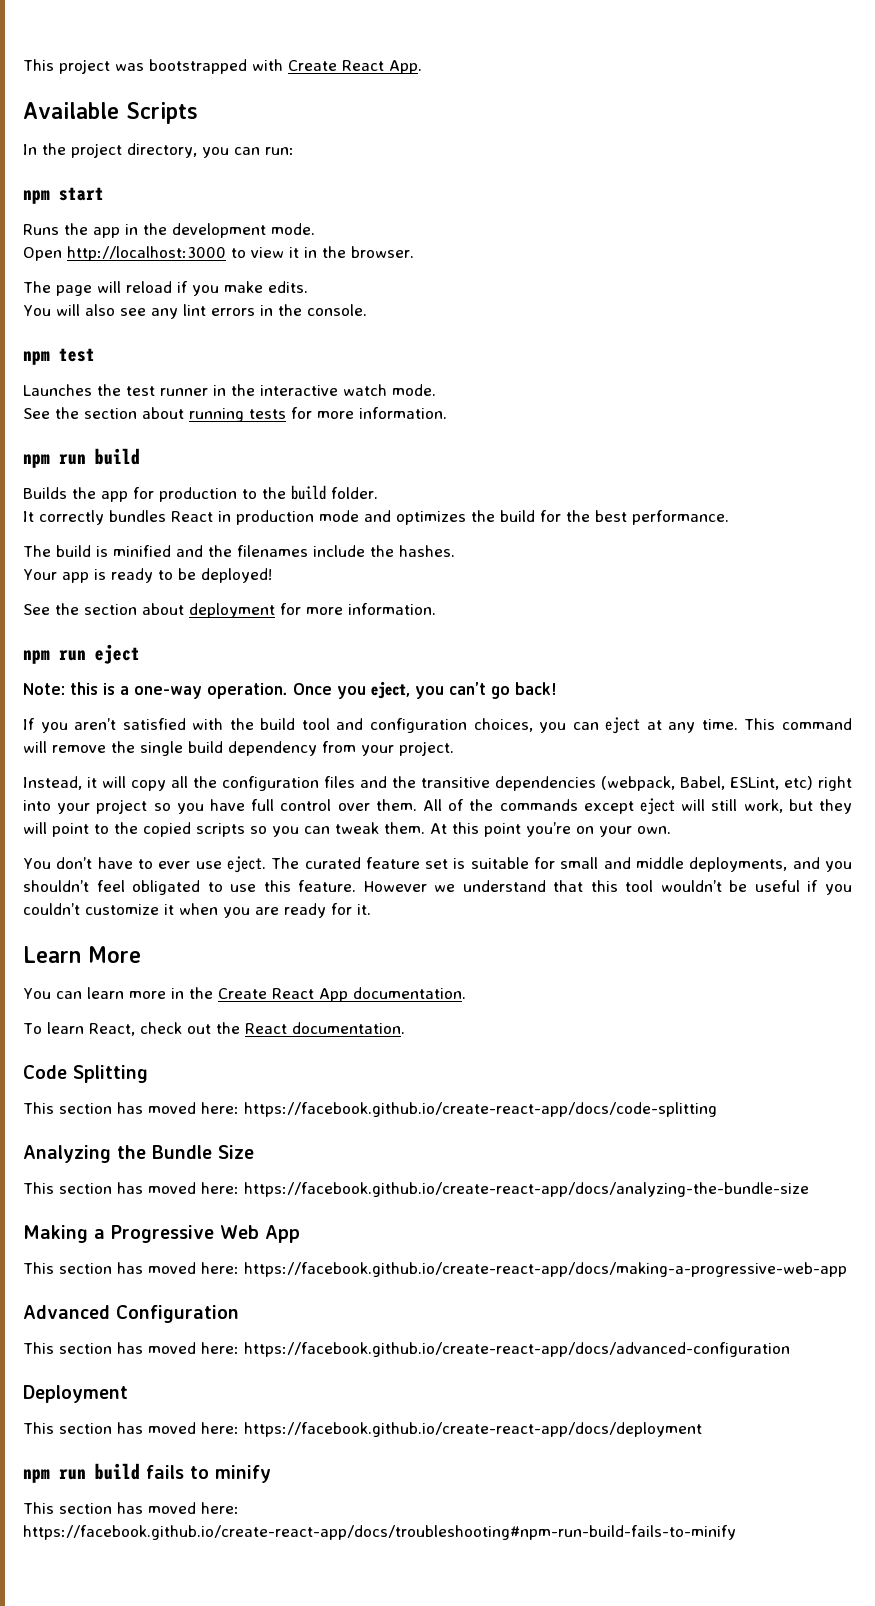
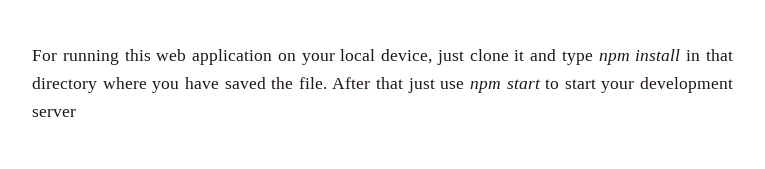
[23,59,422,74] [23,102,198,124] [23,143,294,158] [23,187,104,204] [23,223,315,238] [23,246,414,261] [23,281,308,296] [23,304,367,319] [23,348,95,365] [23,384,436,396] [23,407,447,422] [23,448,140,468] [23,485,378,502] [23,510,729,525] [23,545,455,557] [23,568,272,583] [23,603,436,618] [23,644,140,664] [23,681,557,699] [23,717,852,734] [23,741,454,756] [23,776,852,791] [23,798,853,815] [23,822,671,837] [23,856,853,873] [23,880,852,895] [23,903,371,918] [23,946,141,963] [23,987,466,1002] [23,1022,405,1036] [23,1065,148,1083] [23,1102,717,1117] [23,1145,254,1163] [23,1182,809,1197] [23,1225,300,1243] [23,1262,847,1277] [23,1305,239,1323] [23,1342,790,1357] [23,1385,128,1403] [23,1422,702,1437] [23,1463,271,1483] [23,1502,239,1514] [23,1525,736,1540] This project was bootstrapped with Create React App. // Available Scripts // In the project directory, you can run: // npm start // Runs the app in the development mode. // Open http://localhost:3000 to view it in the browser. // The page will reload if you make edits. // You will also see any lint errors in the console. // npm test // Launches the test runner in the interactive watch mode. // See the section about running tests for more information. // npm run build // Builds the app for production to the build folder. // It correctly bundles React in production mode and optimizes the build for the best performance. // The build is minified and the filenames include the hashes. // Your app is ready to be deployed! // See the section about deployment for more information. // npm run eject // Note: this is a one-way operation. Once you eject, you can’t go back! // If you aren’t satisfied with the build tool and configuration choices, you can eject at any time. This command will remove the single build dependency from your project. // Instead, it will copy all the configuration files and the transitive dependencies (webpack, Babel, ESLint, etc) right into your project so you have full control over them. All of the commands except eject will still work, but they will point to the copied scripts so you can tweak them. At this point you’re on your own. // You don’t have to ever use eject. The curated feature set is suitable for small and middle deployments, and you shouldn’t feel obligated to use this feature. However we understand that this tool wouldn’t be useful if you couldn’t customize it when you are ready for it. // Learn More // You can learn more in the Create React App documentation. // To learn React, check out the React documentation. // Code Splitting // This section has moved here: https://facebook.github.io/create-react-app/docs/code-splitting // Analyzing the Bundle Size // This section has moved here: https://facebook.github.io/create-react-app/docs/analyzing-the-bundle-size // Making a Progressive Web App // This section has moved here: https://facebook.github.io/create-react-app/docs/making-a-progressive-web-app // Advanced Configuration // This section has moved here: https://facebook.github.io/create-react-app/docs/advanced-configuration // Deployment // This section has moved here: https://facebook.github.io/create-react-app/docs/deployment // npm run build fails to minify // This section has moved here: https://facebook.github.io/create-react-app/docs/troubleshooting#npm-run-build-fails-to-minify -> [32,49,733,65] [32,77,733,93] [32,109,76,117] For running this web application on your local device, just clone it and type npm install in that directory where you have saved the file. After that just use npm start to start your development server

